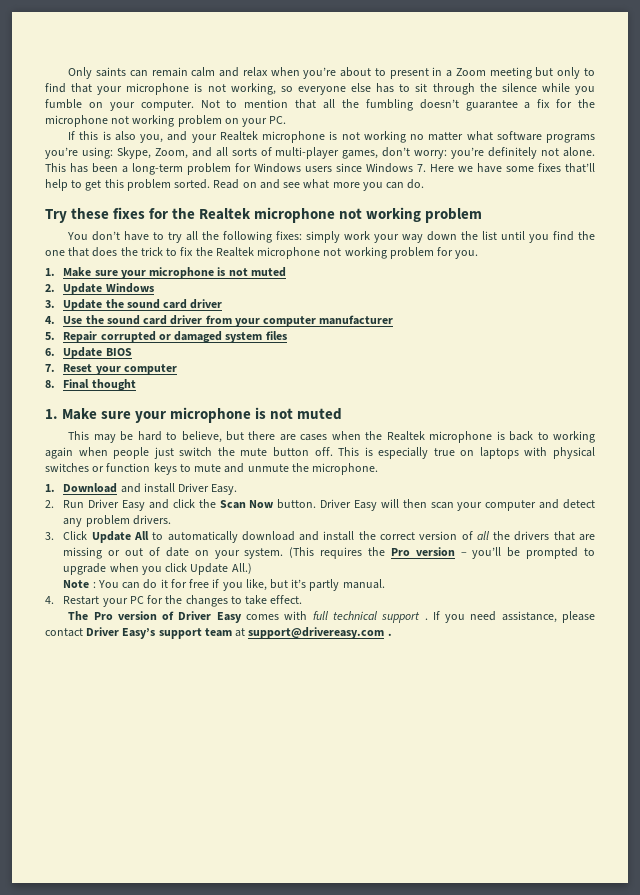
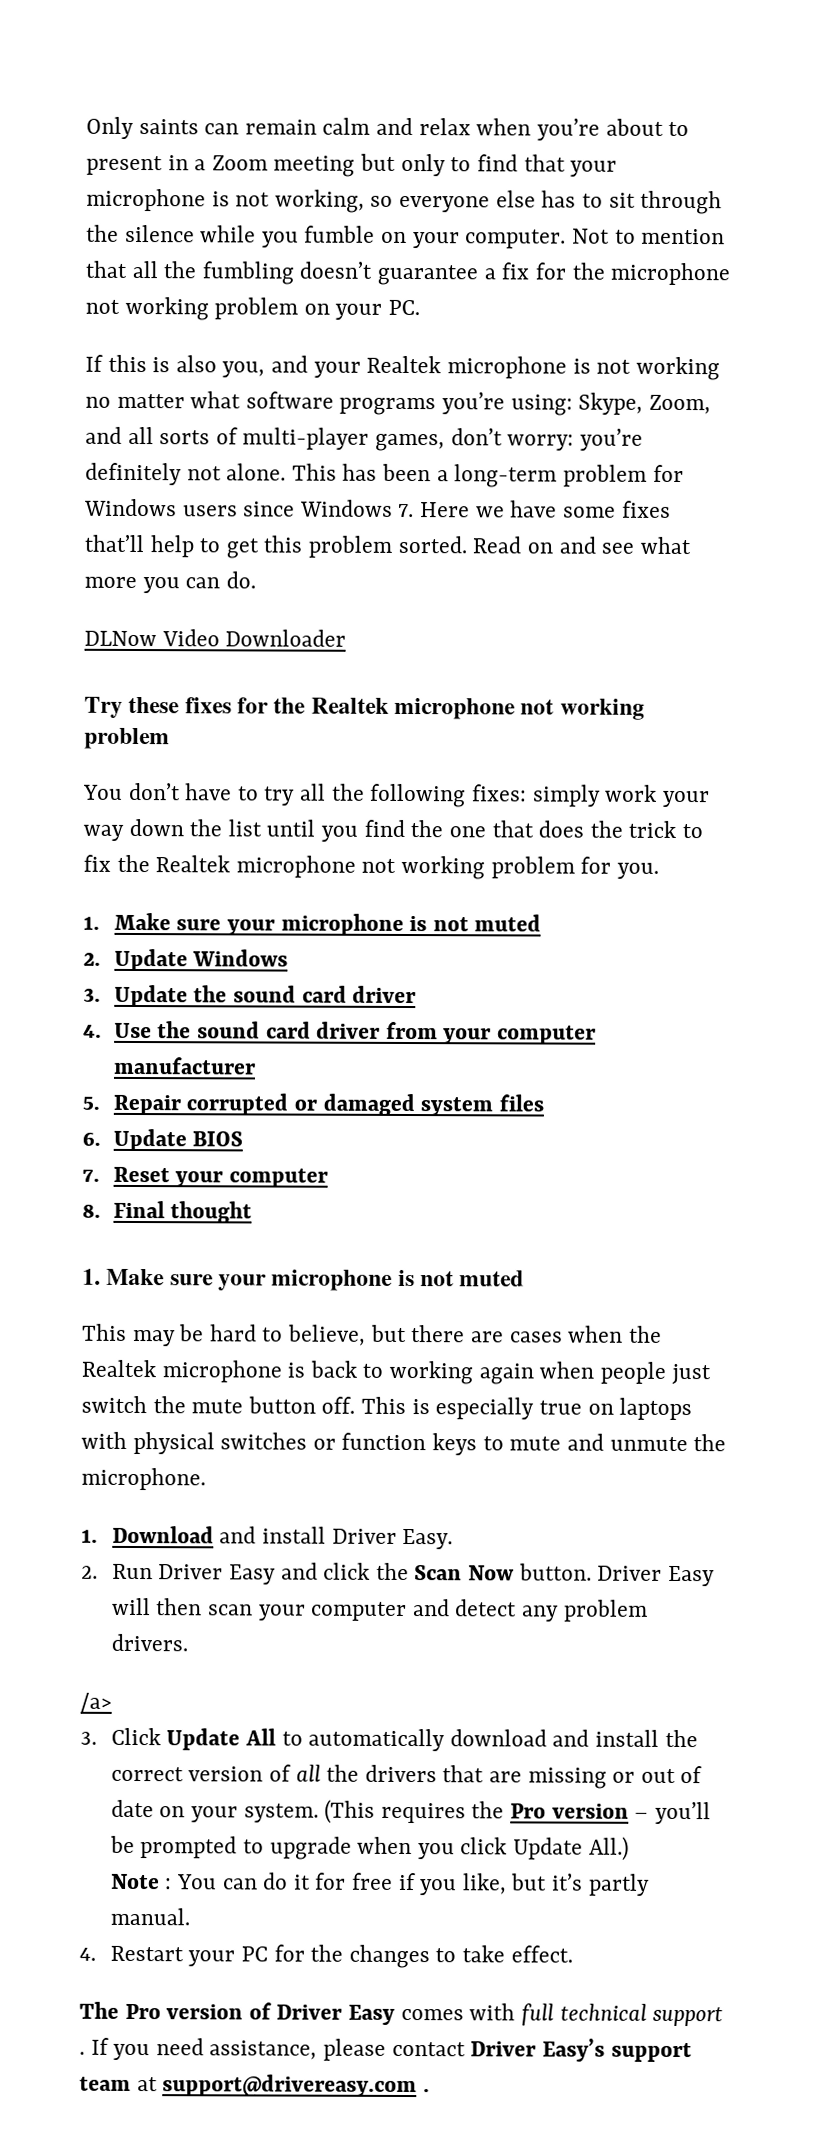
(425, 184) none -> [84,629,347,647] // DLNow Video Downloader
(171, 520) none -> [80,1692,112,1712] // /a>

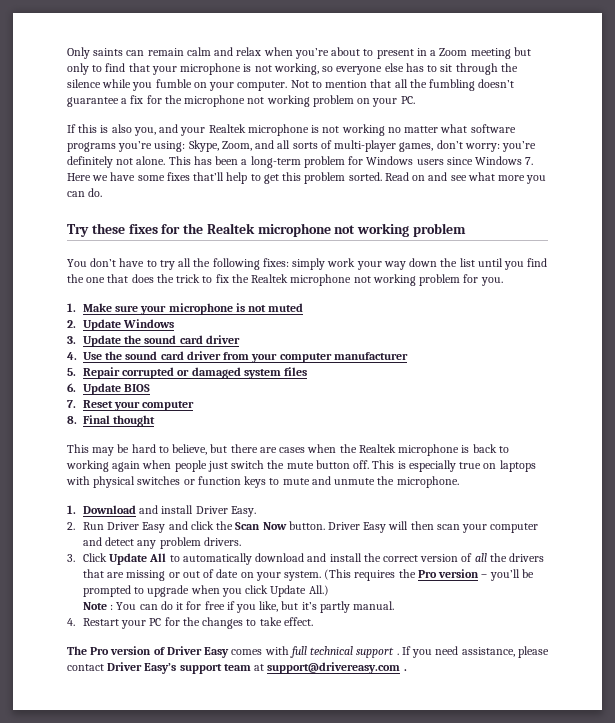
[84,629,347,647] // DLNow Video Downloader -> (103, 192) none
[82,1268,525,1291] // 1. Make sure your microphone is not muted -> (156, 421) none
[80,1692,112,1712] // /a> -> (241, 541) none

